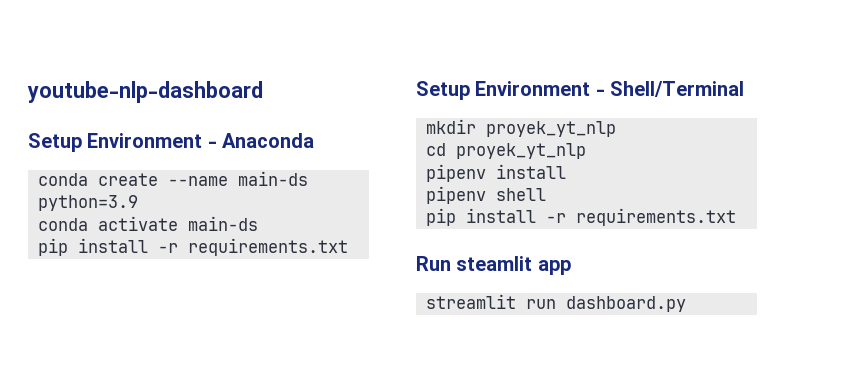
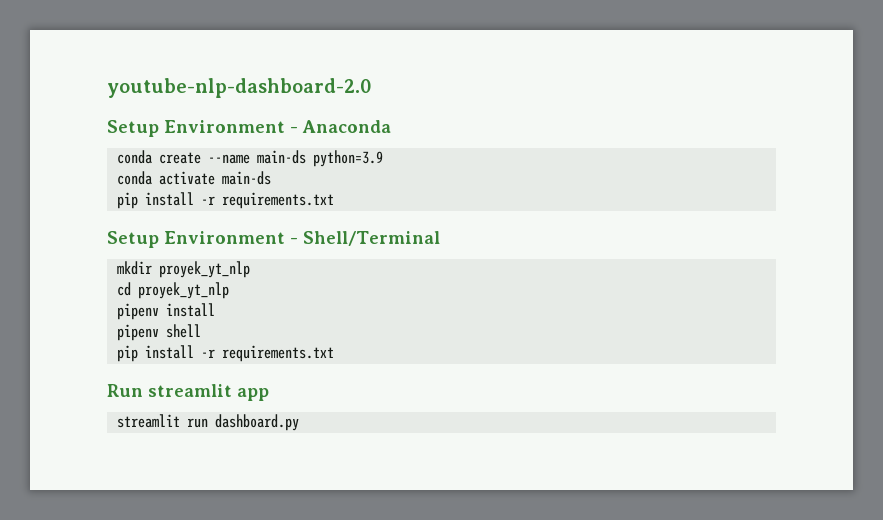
[27,81,263,103] youtube-nlp-dashboard -> [107,78,372,98] youtube-nlp-dashboard-2.0
[456,256,533,271] steamlit -> [148,384,232,397] streamlit

